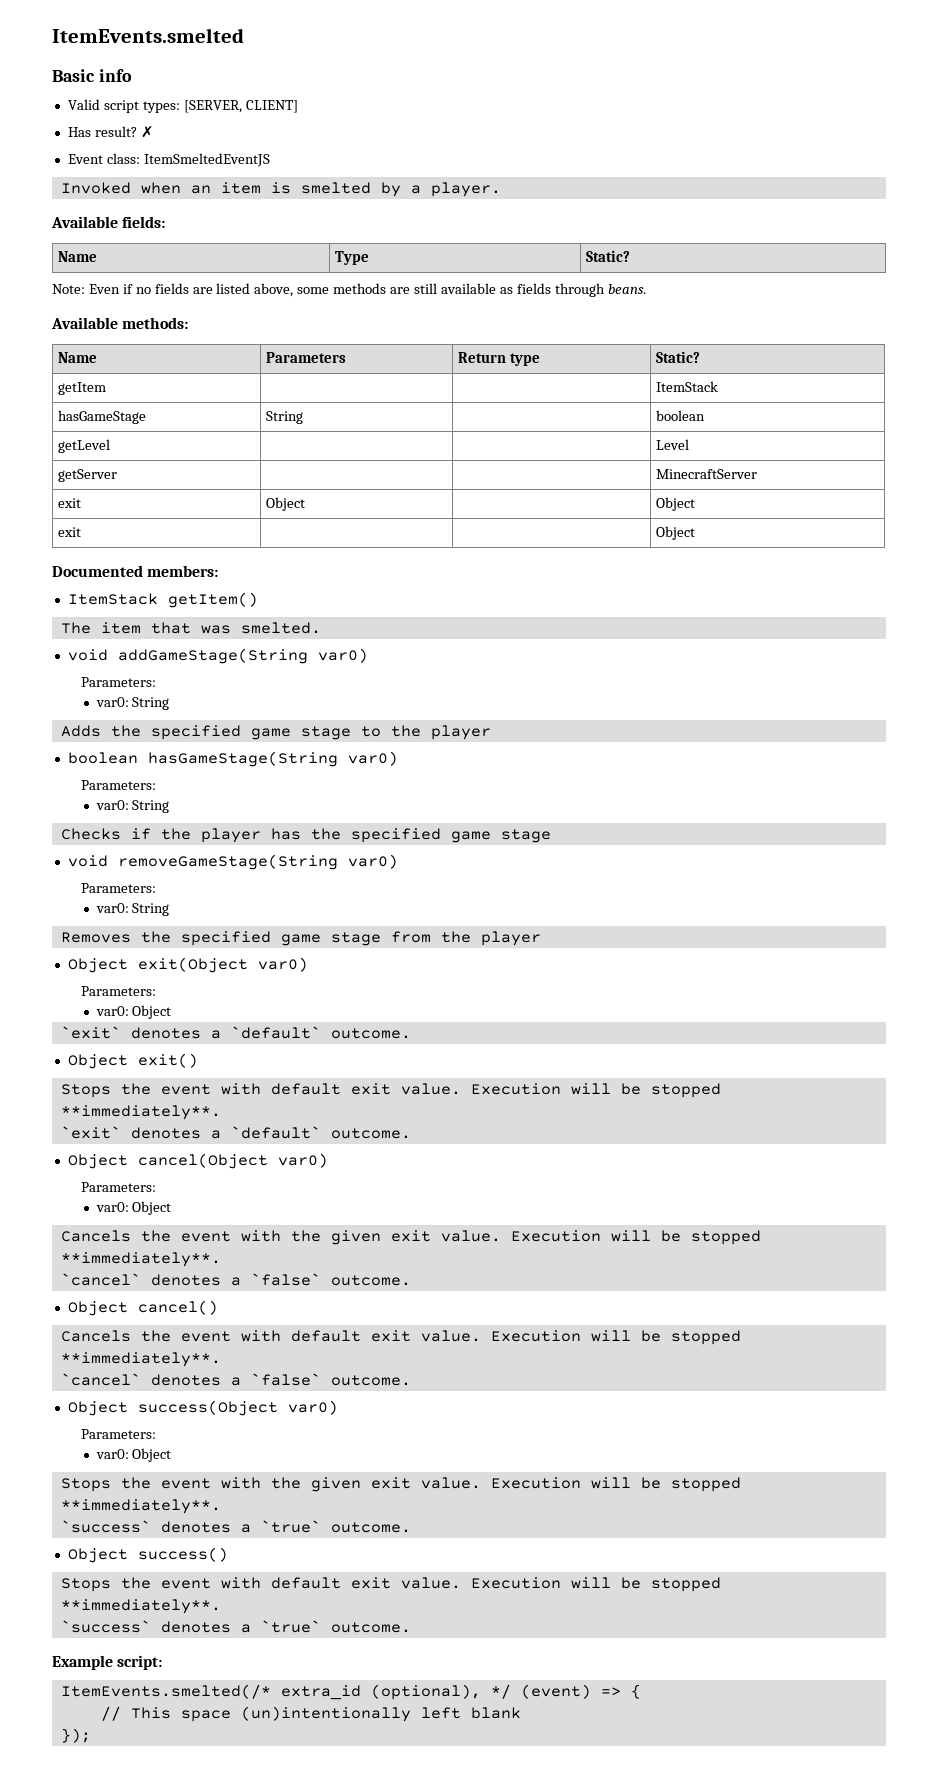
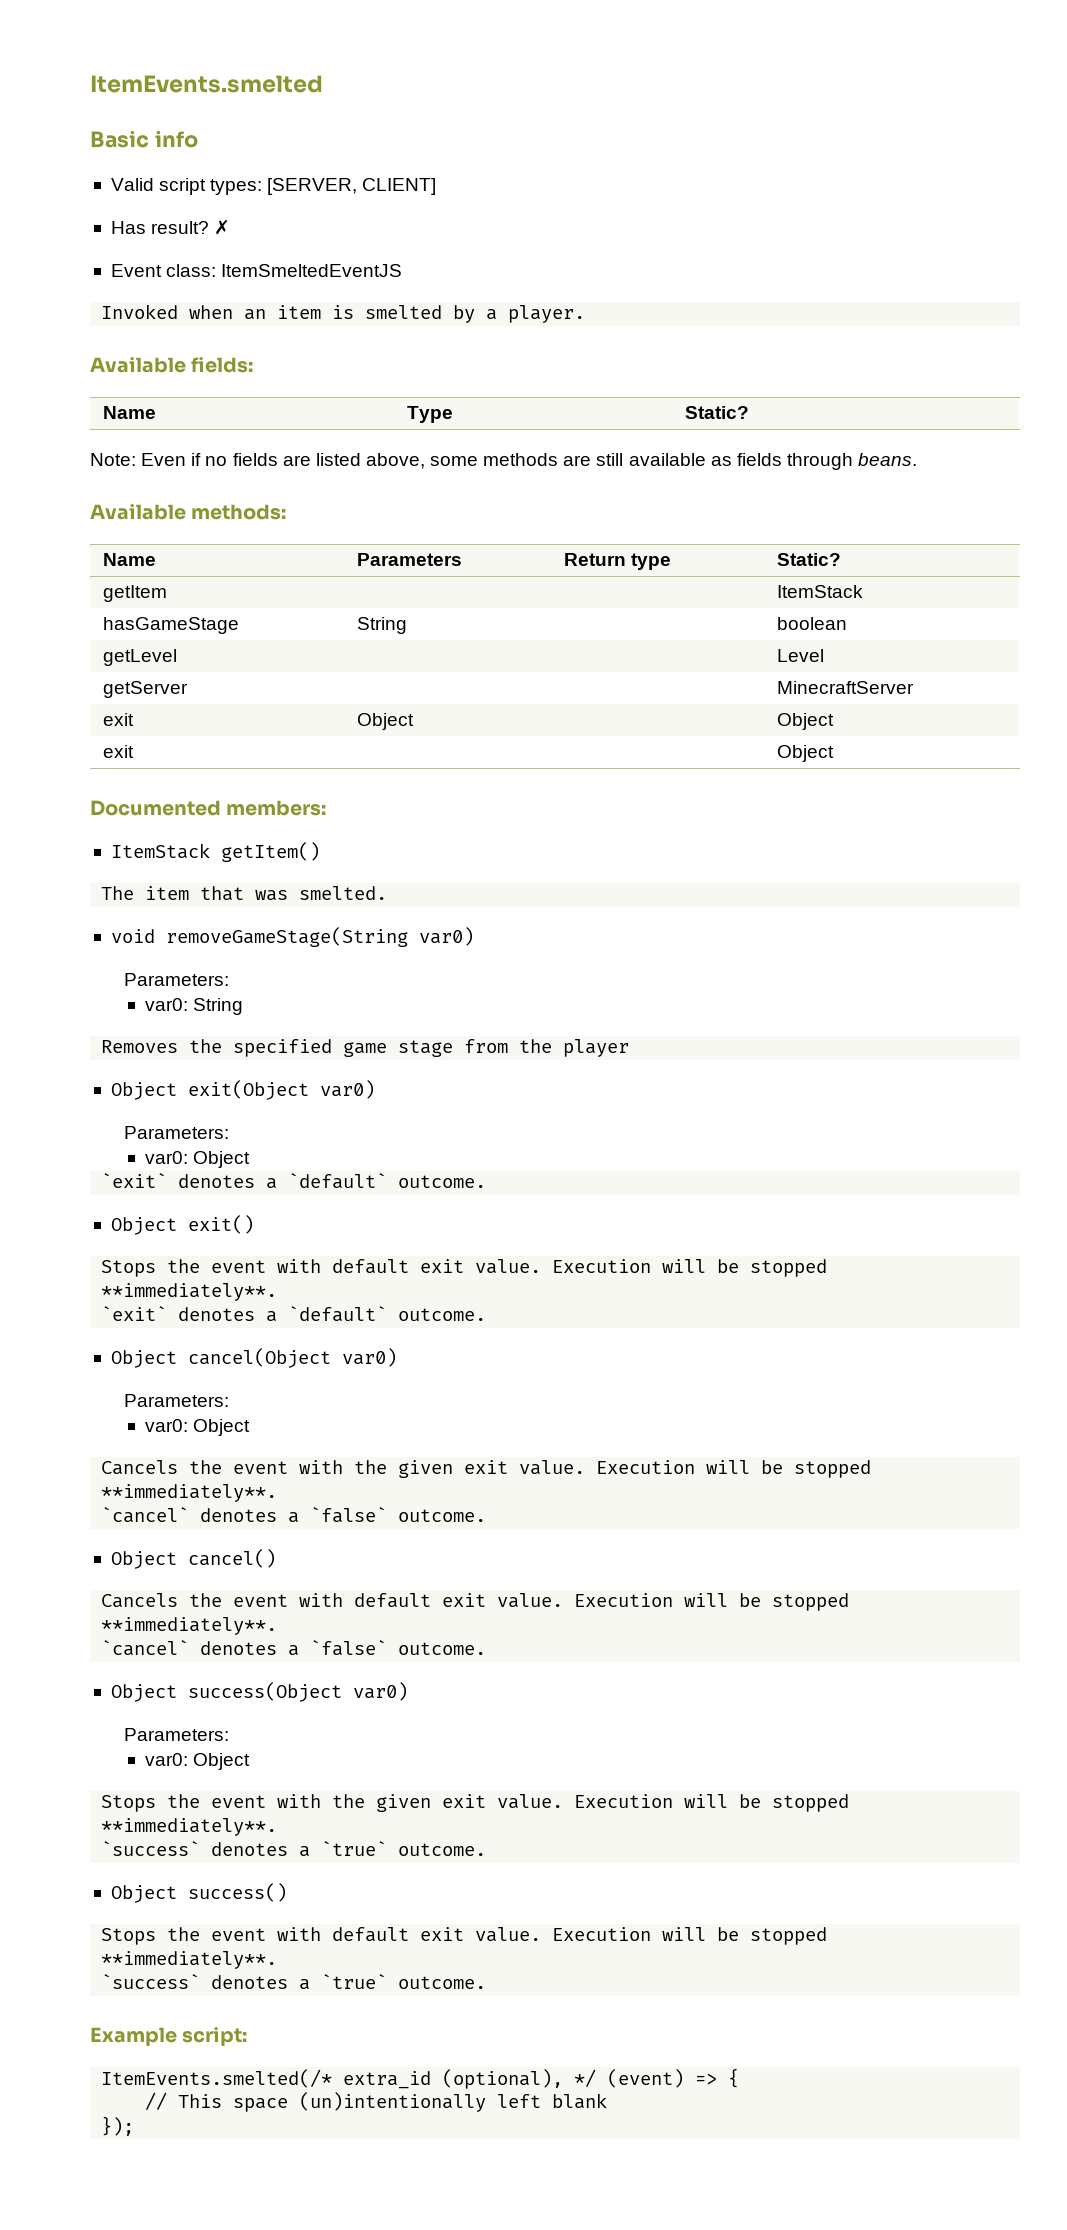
[67,648,368,664] [80,677,156,687] [95,697,170,710] [60,725,491,740] [67,751,398,767] [80,780,156,790] [95,800,170,813] [60,828,551,843] // void addGameStage(String var0) // Parameters: // var0: String // Adds the specified game stage to the player // boolean hasGameStage(String var0) // Parameters: // var0: String // Checks if the player has the specified game stage -> (388, 893) none

